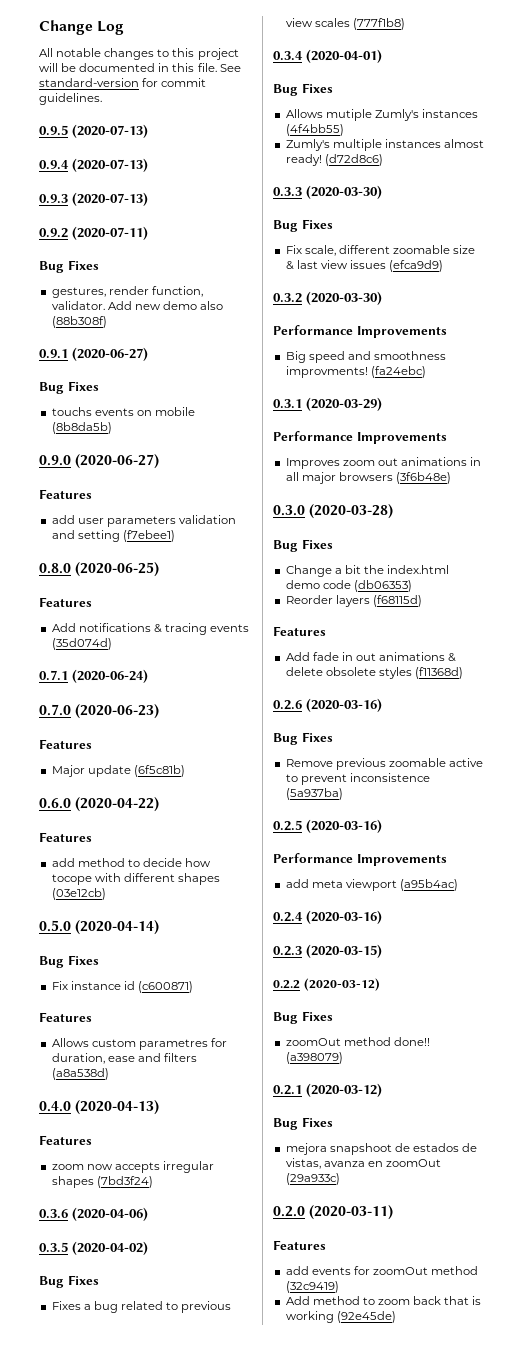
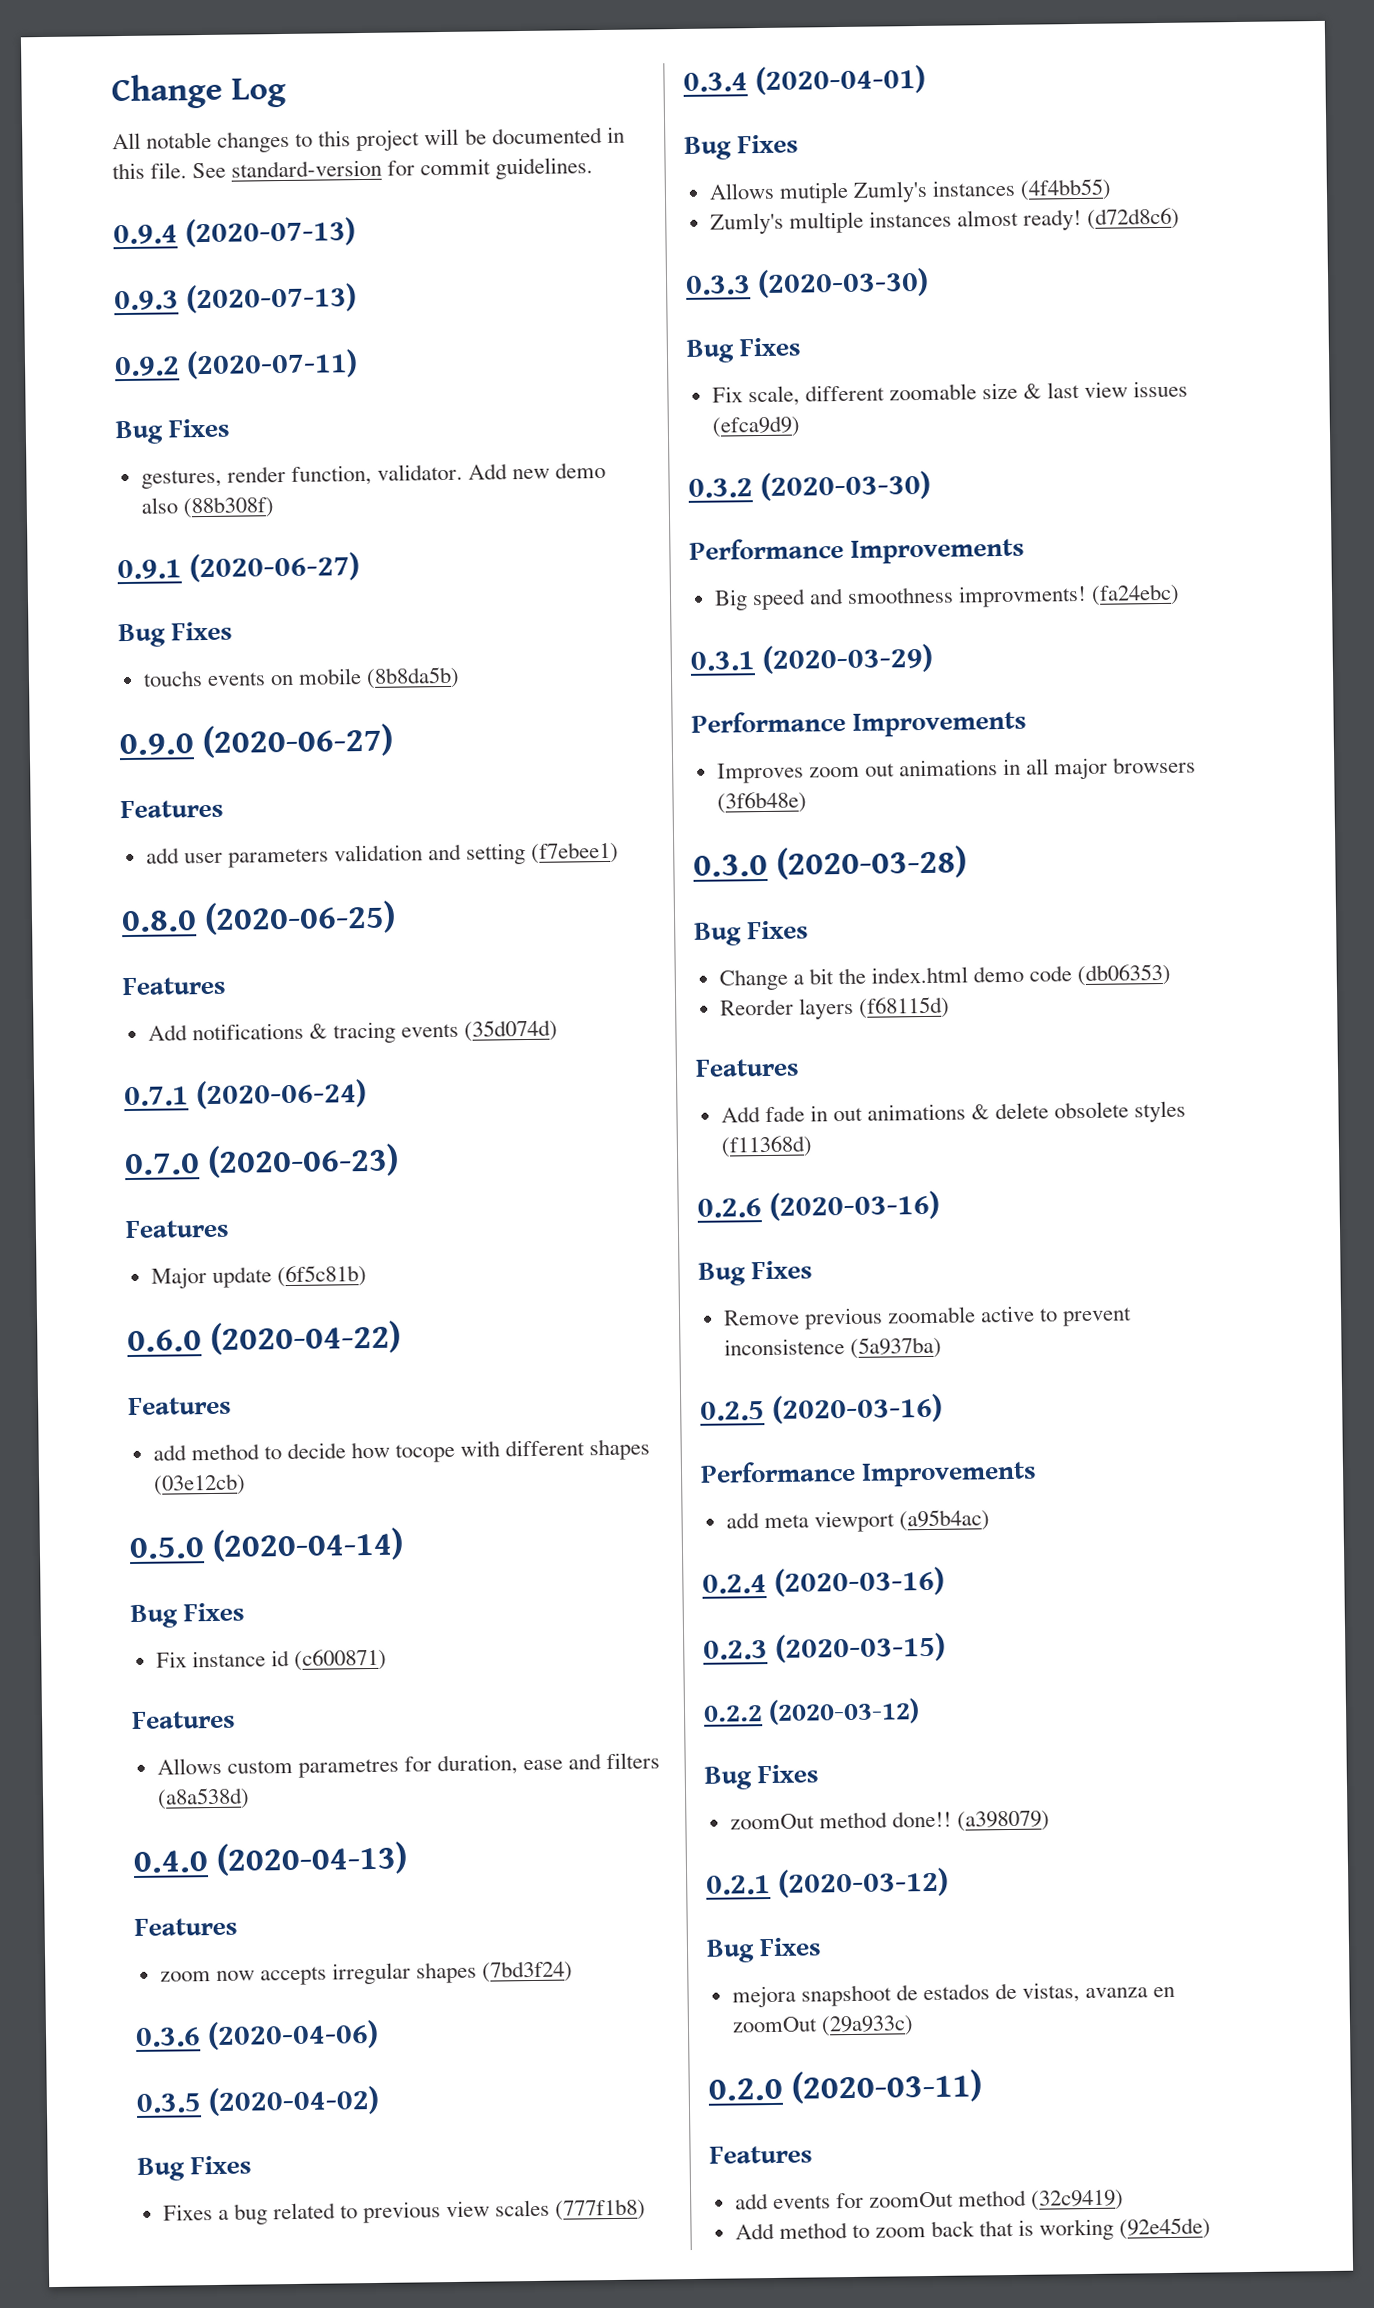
[39,124,148,138] // 0.9.5 (2020-07-13) -> (594, 168) none

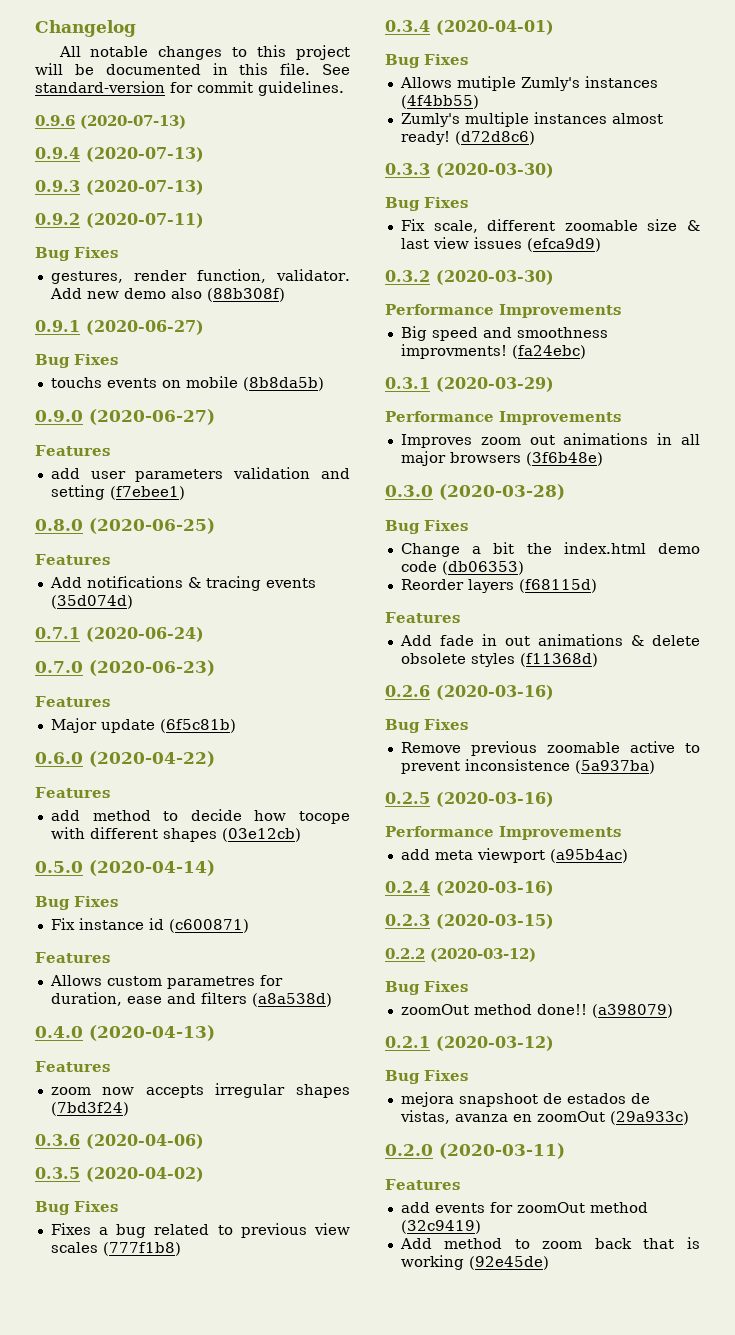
[111,73,287,110] Change Log -> [35,20,136,37] Changelog
(594, 168) none -> [35,115,186,129] // 0.9.6 (2020-07-13)

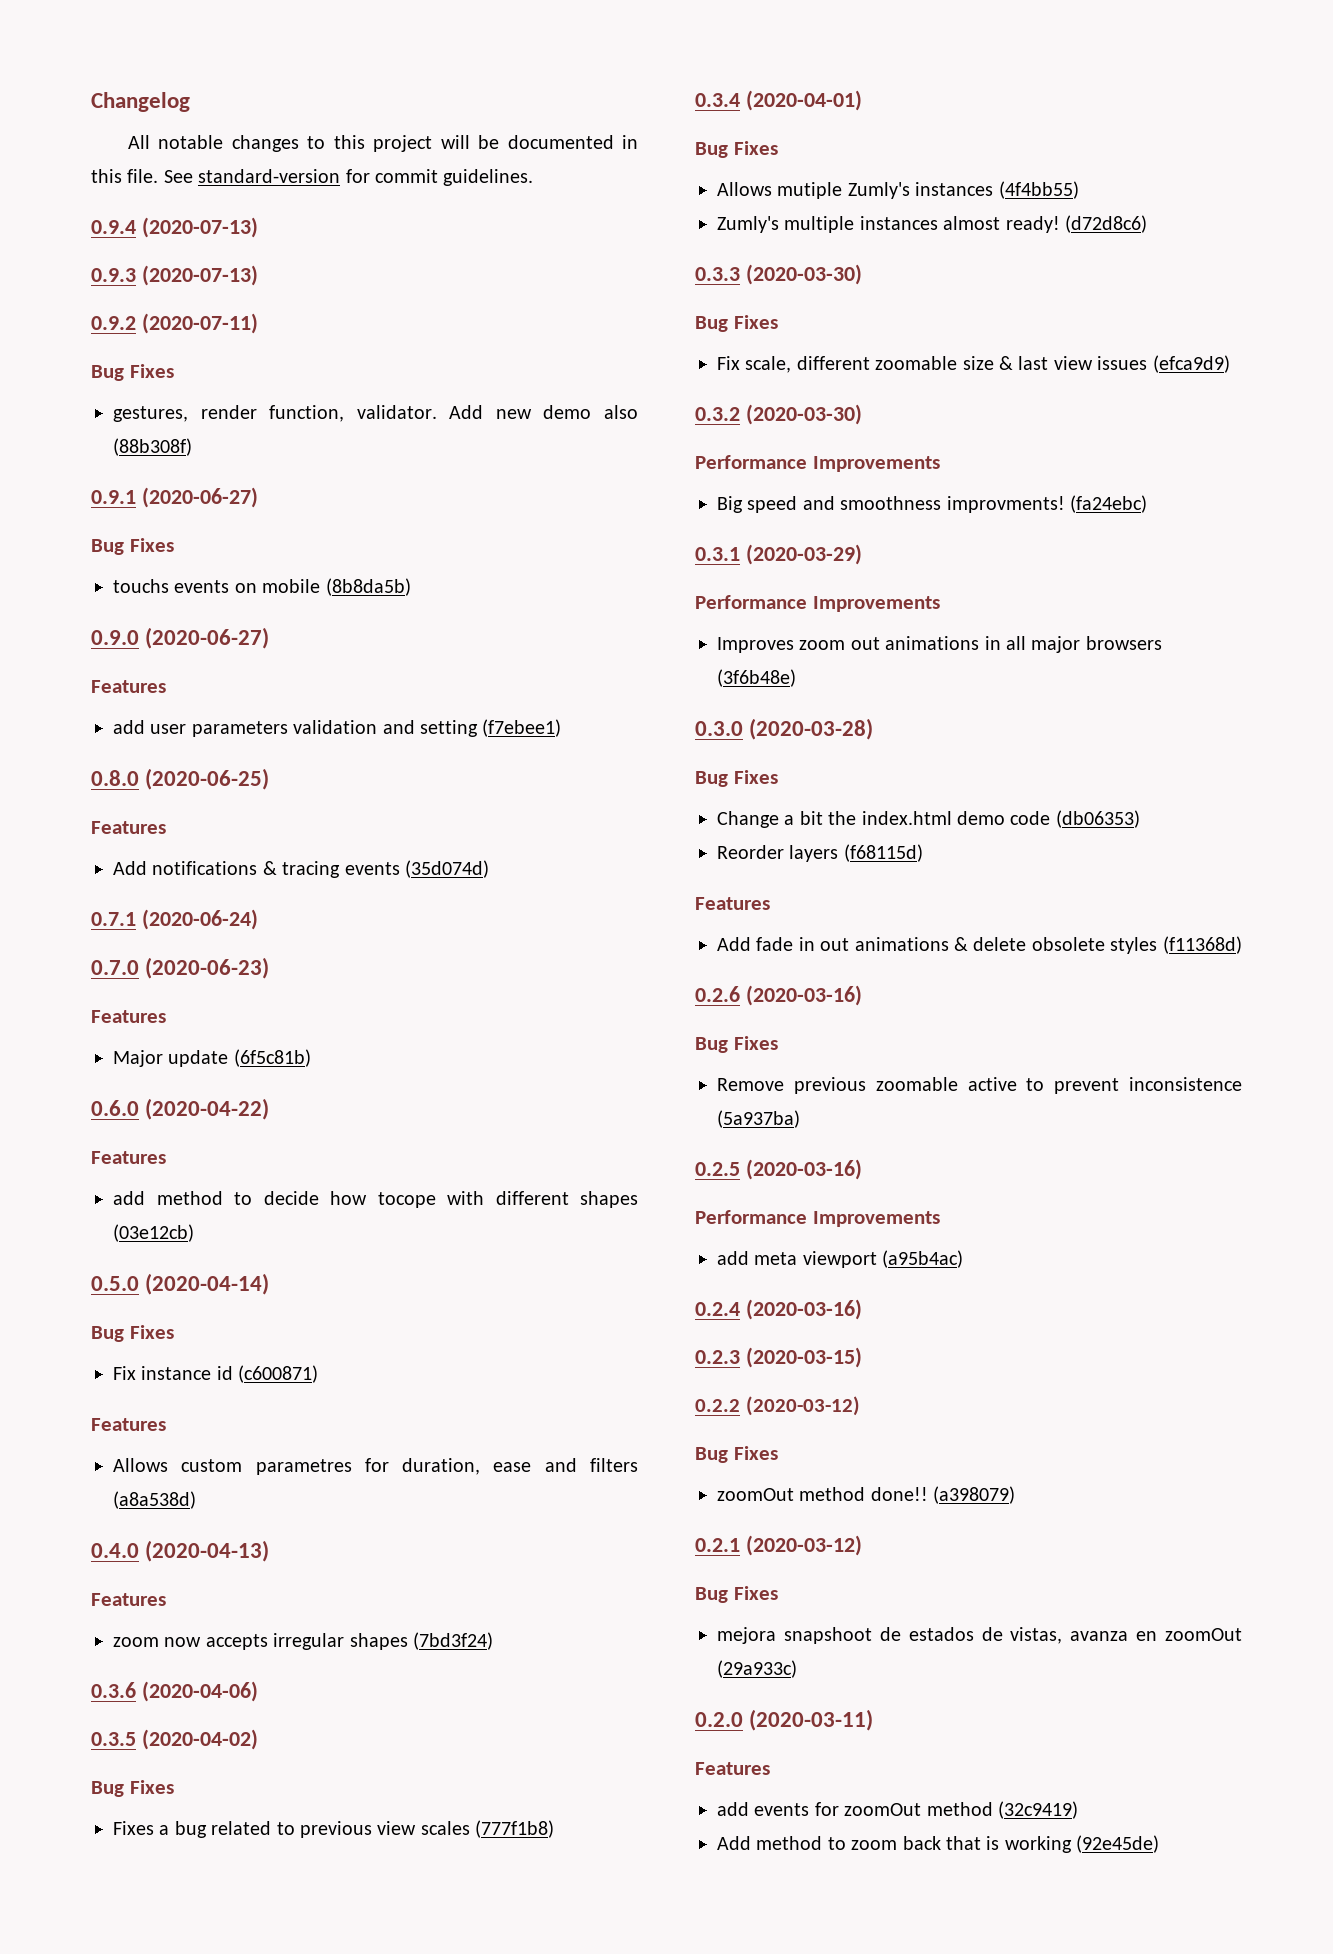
[35,115,186,129] // 0.9.6 (2020-07-13) -> (534, 177) none

